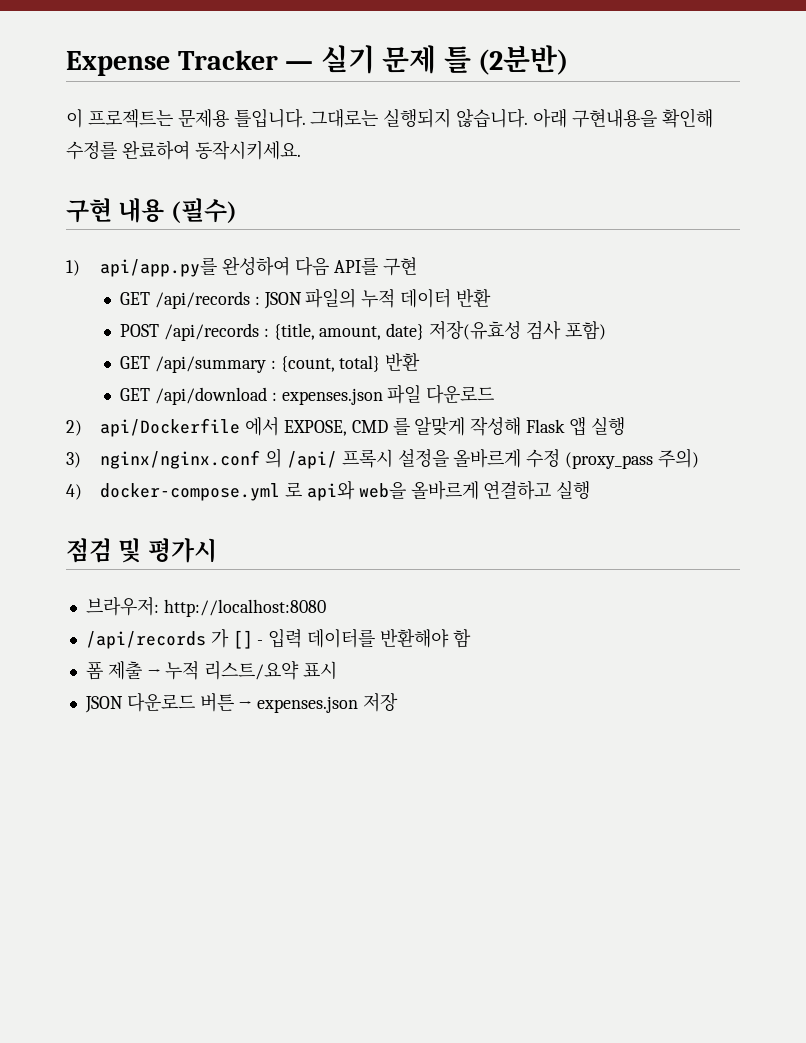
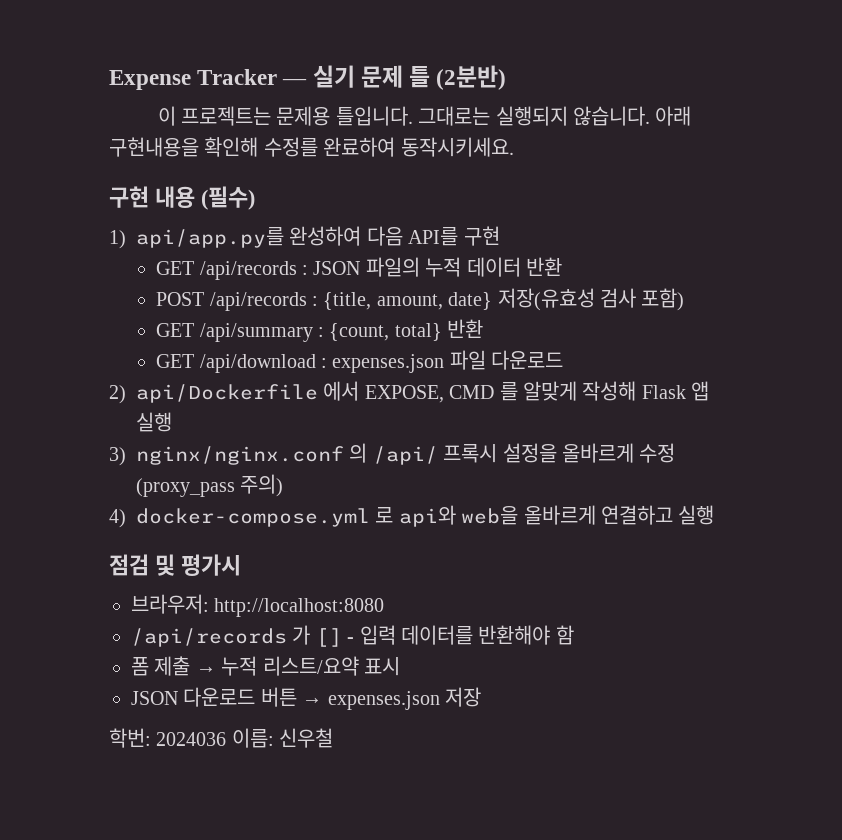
(399, 702) none -> [109,728,334,748] // 학번: 2024036 이름: 신우철

